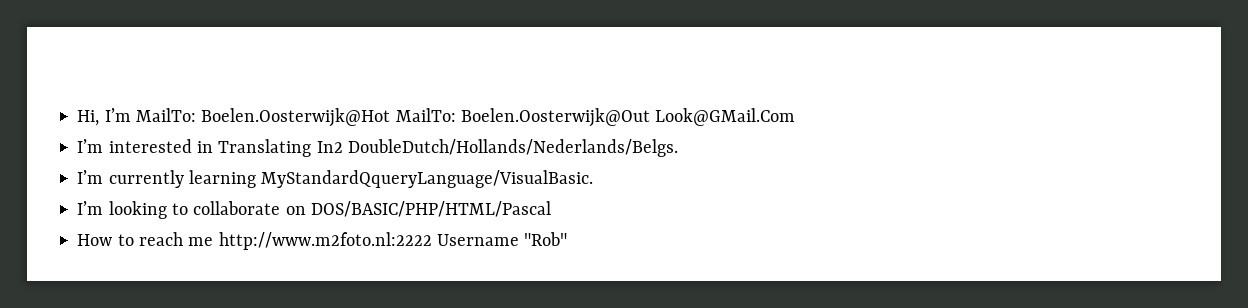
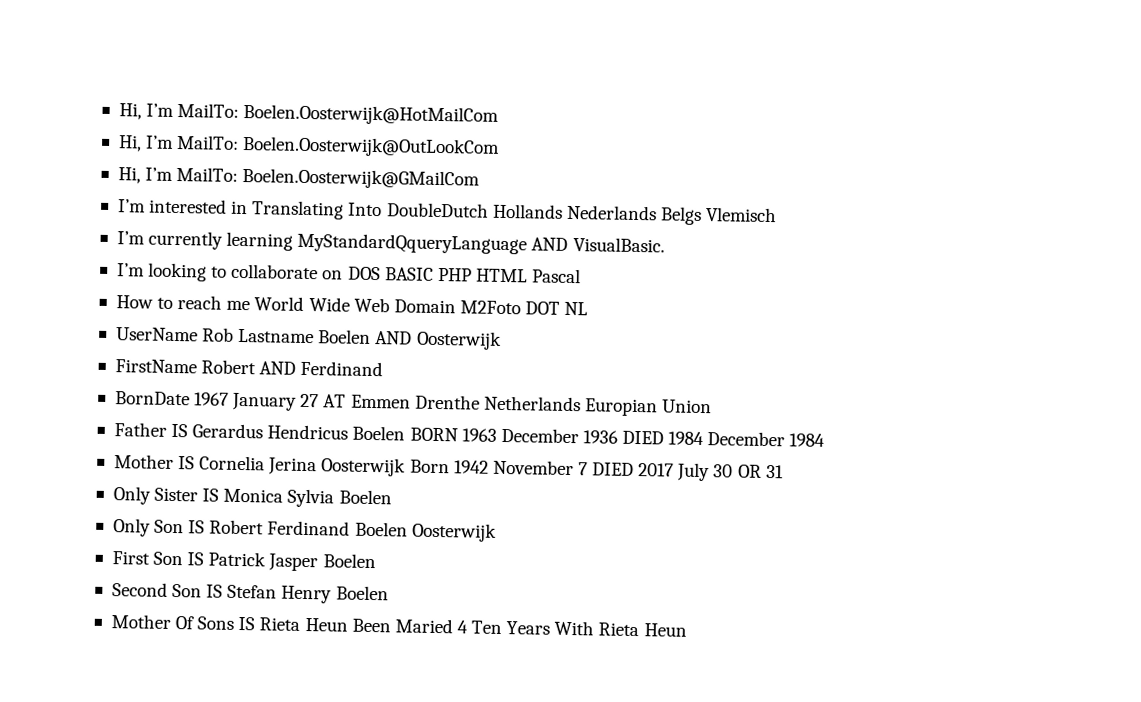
[77,108,796,127] [77,139,678,157] Hi, I’m MailTo: Boelen.Oosterwijk@Hot MailTo: Boelen.Oosterwijk@Out Look@GMail.Com // I’m interested in Translating In2 DoubleDutch/Hollands/Nederlands/Belgs. -> [118,103,500,126] [117,135,501,158] [117,167,481,190] [117,198,778,225] Hi, I’m MailTo: Boelen.Oosterwijk@HotMailCom // Hi, I’m MailTo: Boelen.Oosterwijk@OutLookCom // Hi, I’m MailTo: Boelen.Oosterwijk@GMailCom // I’m interested in Translating Into DoubleDutch Hollands Nederlands Belgs Vlemisch
[261,170,594,188] MyStandardQqueryLanguage/VisualBasic. -> [297,232,665,255] MyStandardQqueryLanguage AND VisualBasic.
[310,201,551,217] DOS/BASIC/PHP/HTML/Pascal -> [347,266,582,284] DOS BASIC PHP HTML Pascal
[218,232,568,250] http://www.m2foto.nl:2222 Username "Rob" -> [254,296,589,316] [115,327,502,350] [114,359,384,377] [114,391,713,417] [113,422,826,447] [113,454,784,482] [112,486,392,508] [112,518,497,542] [111,551,376,572] [111,582,389,604] [110,614,687,637] World Wide Web Domain M2Foto DOT NL // UserName Rob Lastname Boelen AND Oosterwijk // FirstName Robert AND Ferdinand // BornDate 1967 January 27 AT Emmen Drenthe Netherlands Europian Union // Father IS Gerardus Hendricus Boelen BORN 1963 December 1936 DIED 1984 December 1984 // Mother IS Cornelia Jerina Oosterwijk Born 1942 November 7 DIED 2017 July 30 OR 31 // Only Sister IS Monica Sylvia Boelen // Only Son IS Robert Ferdinand Boelen Oosterwijk // First Son IS Patrick Jasper Boelen // Second Son IS Stefan Henry Boelen // Mother Of Sons IS Rieta Heun Been Maried 4 Ten Years With Rieta Heun

